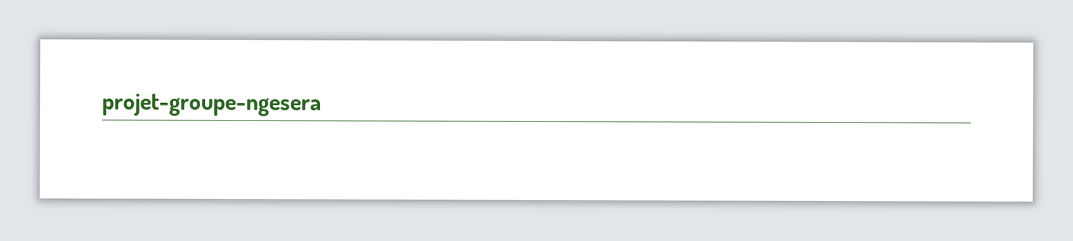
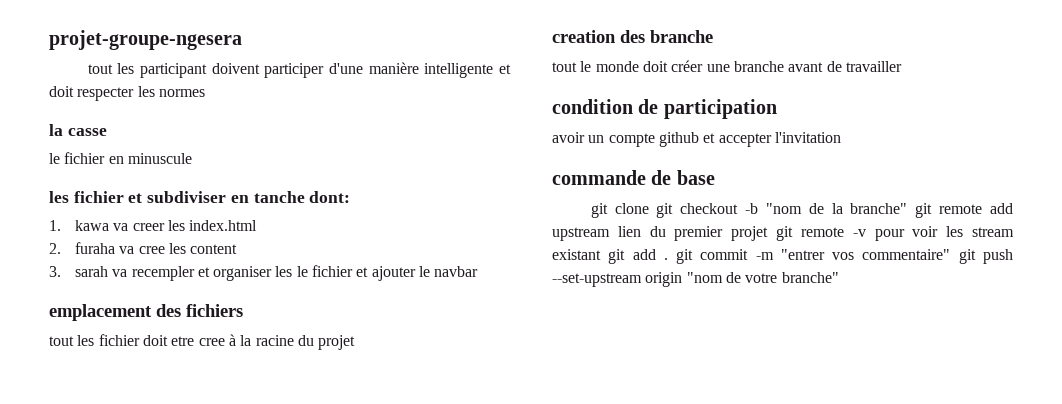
(322, 105) none -> [87,62,512,78] [49,86,205,101] [49,124,107,136] [49,152,192,164] [49,191,351,203] [49,220,258,231] [49,242,238,254] [49,265,479,281] [49,304,243,321] [49,334,356,350] [552,30,713,43] [552,60,902,72] [552,99,777,119] [552,132,841,147] [552,170,715,185] [590,203,1014,218] [552,226,1014,241] [552,249,1013,264] [552,272,839,287] // tout les participant doivent participer d'une manière intelligente et doit respecter les normes // la casse // le fichier en minuscule // les fichier et subdiviser en tanche dont: // 1. kawa va creer les index.html // 2. furaha va cree les content // 3. sarah va recempler et organiser les le fichier et ajouter le navbar // emplacement des fichiers // tout les fichier doit etre cree à la racine du projet // creation des branche // tout le monde doit créer une branche avant de travailler // condition de participation // avoir un compte github et accepter l'invitation // commande de base // git clone git checkout -b "nom de la branche" git remote add upstream lien du premier projet git remote -v pour voir les stream existant git add . git commit -m "entrer vos commentaire" git push --set-upstream origin "nom de votre branche"

